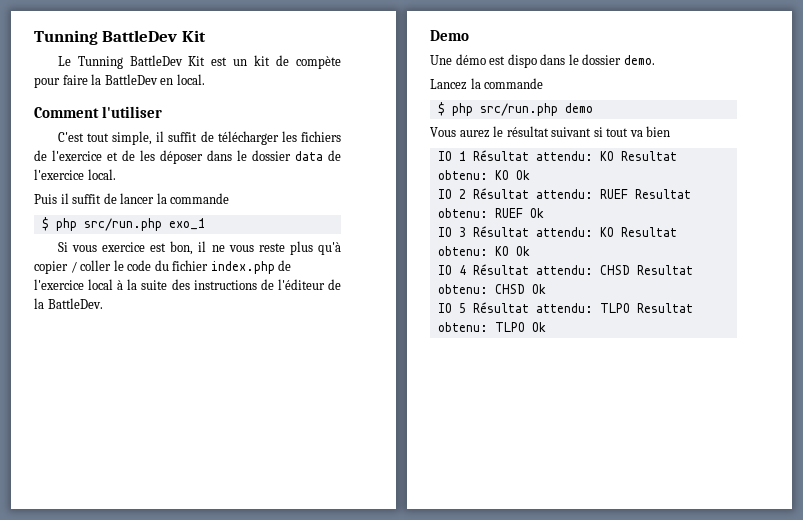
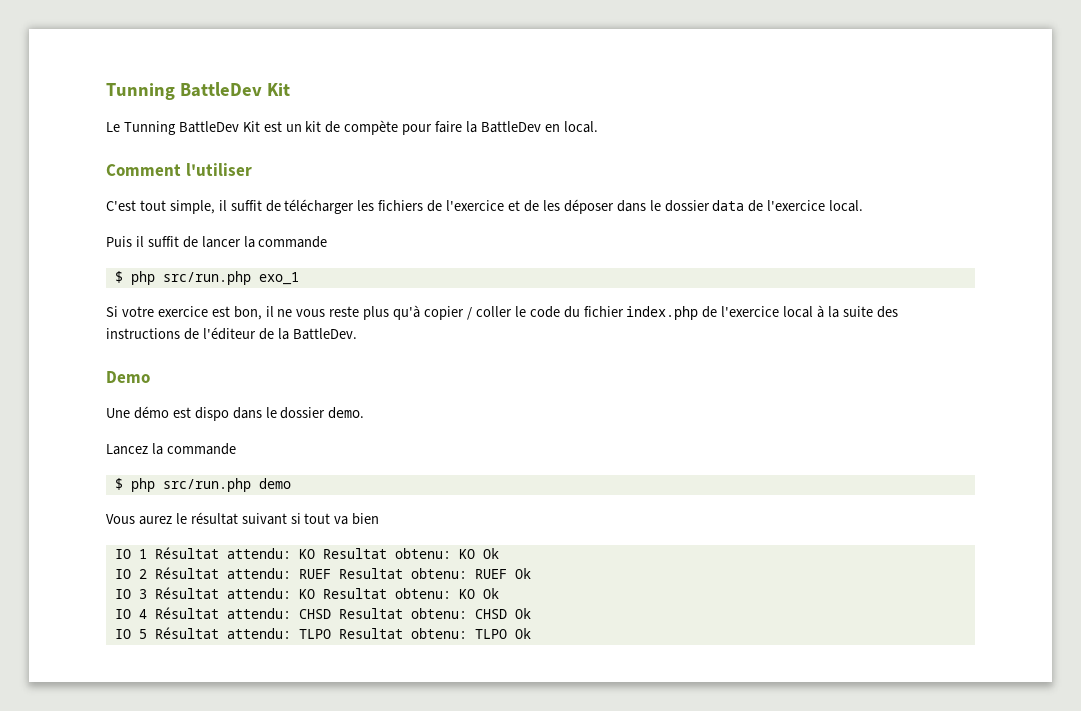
[71,245,97,252] vous -> [121,306,154,317] votre

